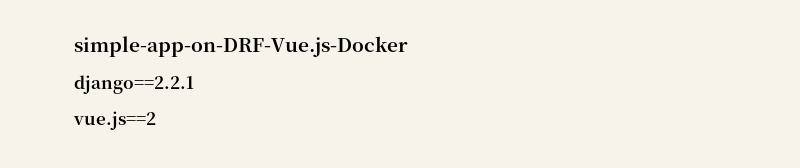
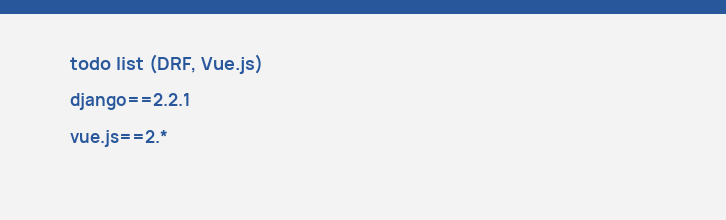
[74,36,408,57] simple-app-on-DRF-Vue.js-Docker -> [70,54,263,74] todo list (DRF, Vue.js)
[73,111,156,130] vue.js==2 -> [70,130,168,147] vue.js==2.*

